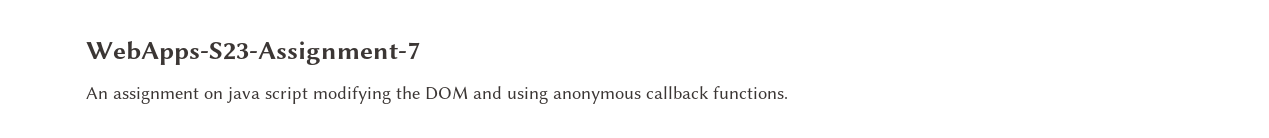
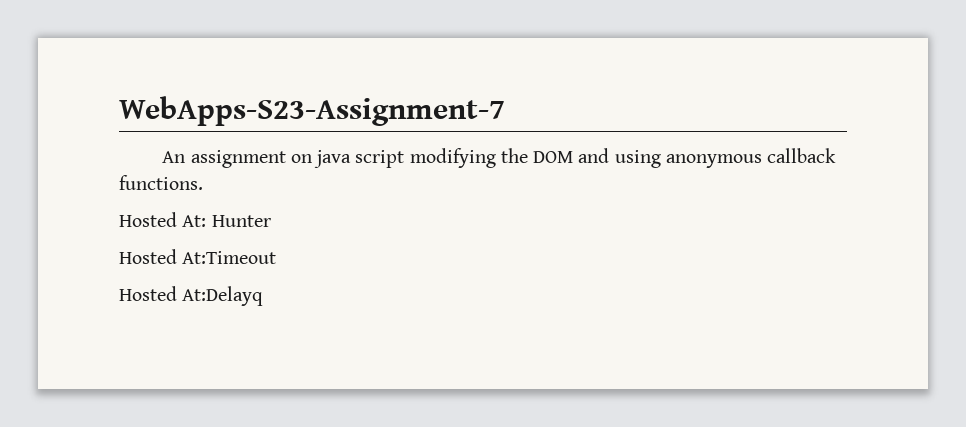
(788, 92) none -> [119,212,271,227] [119,249,277,264] [119,286,264,306] // Hosted At: Hunter // Hosted At:Timeout // Hosted At:Delayq

